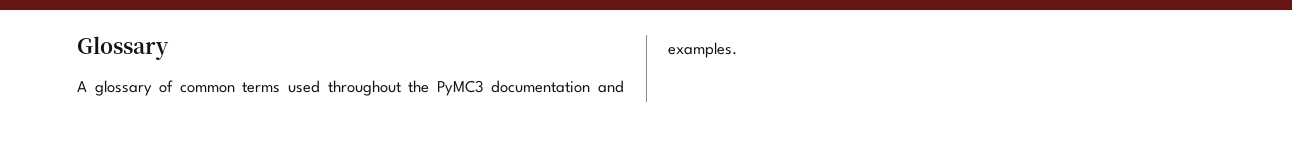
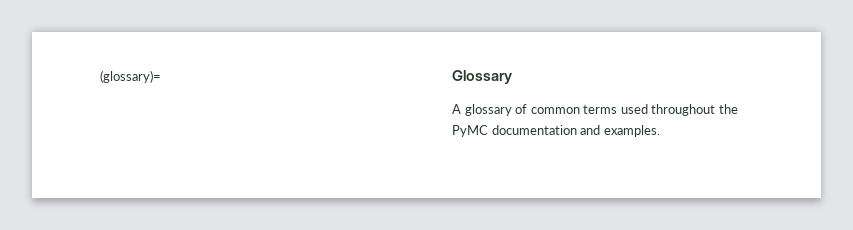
(77, 48) none -> [100,70,161,83] (glossary)= //
[436,80,484,96] PyMC3 -> [452,125,488,137] PyMC

